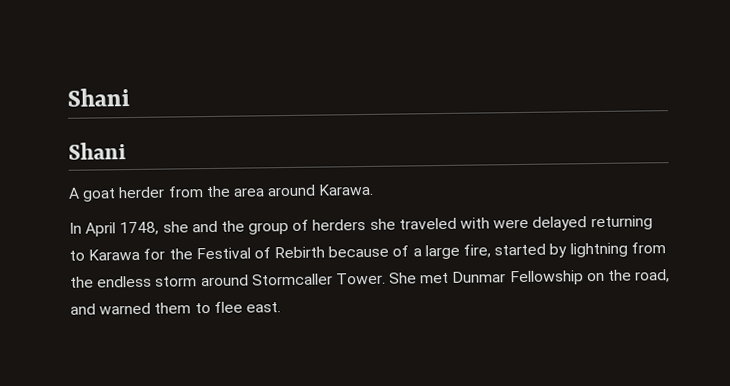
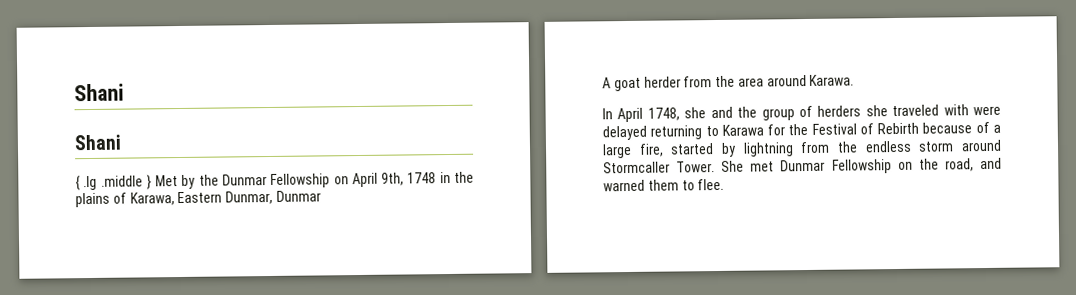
(126, 151) none -> [75,171,474,191] [75,190,321,208] // { .lg .middle } Met by the Dunmar Fellowship on April 9th, 1748 in the plains of Karawa, Eastern Dunmar, Dunmar
[213,301,281,313] flee east. -> [697,178,725,191] flee.

